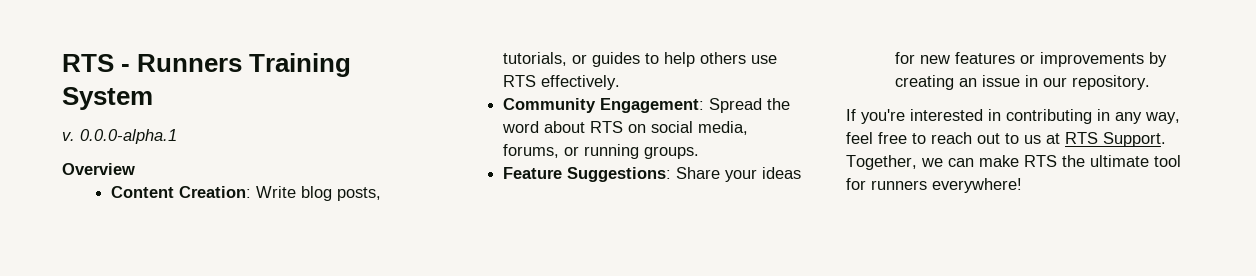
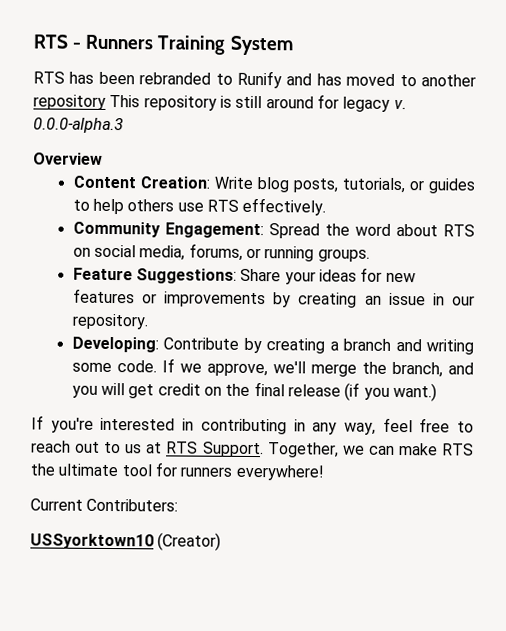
[62,129,177,144] v. 0.0.0-alpha.1 -> [33,70,476,89] [33,94,407,112] [33,117,124,134] RTS has been rebranded to Runify and has moved to another repository This repository is still around for legacy v. 0.0.0-alpha.3
(1150, 82) none -> [71,336,474,355] [71,358,475,378] [71,382,437,402] // Developing: Contribute by creating a branch and writing some code. If we approve, we'll merge the branch, and you will get credit on the final release (if you want.)
(1022, 185) none -> [30,498,179,512] [30,532,222,551] // Current Contributers: // USSyorktown10 (Creator)

